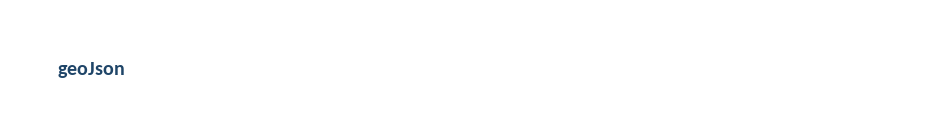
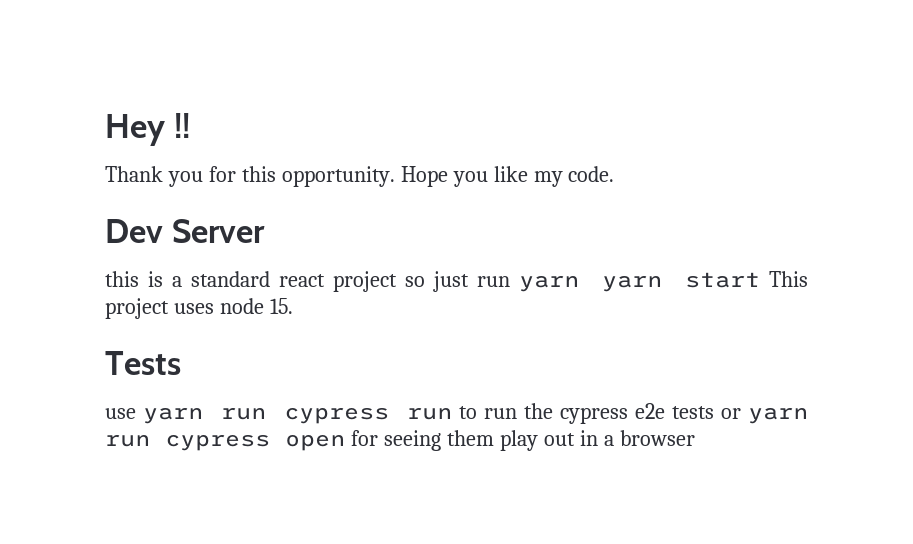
[58,62,125,78] geoJson -> [105,113,191,146] [105,166,615,187] [105,219,266,243] [105,271,808,292] [105,298,293,319] [105,351,181,375] [105,403,809,424] [105,430,695,451] Hey !! // Thank you for this opportunity. Hope you like my code. // Dev Server // this is a standard react project so just run yarn yarn start This project uses node 15. // Tests // use yarn run cypress run to run the cypress e2e tests or yarn run cypress open for seeing them play out in a browser

